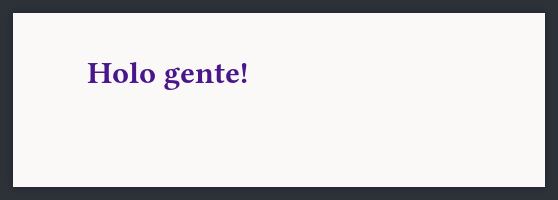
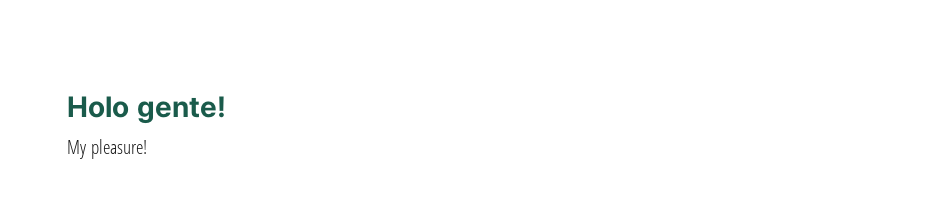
(249, 76) none -> [67,139,147,159] // My pleasure!

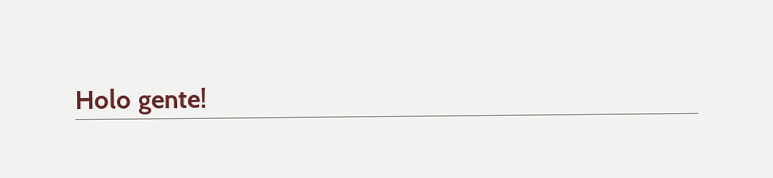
[67,139,147,159] // My pleasure! -> (209, 101) none

